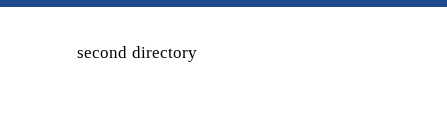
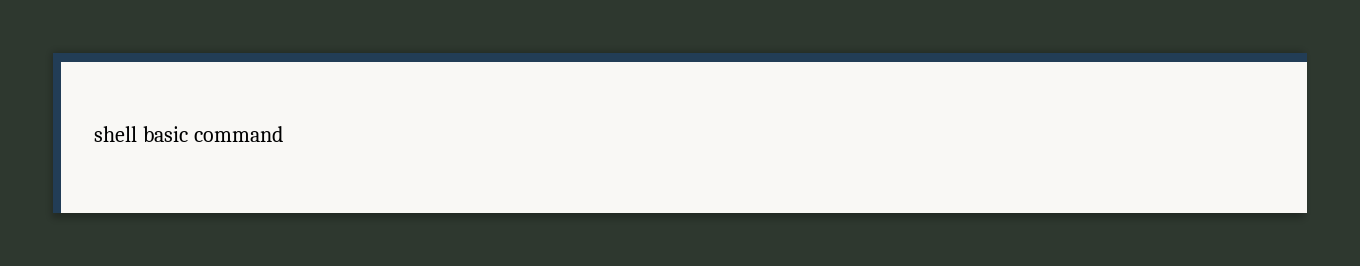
[77,46,197,62] second directory -> [94,126,283,142] shell basic command

